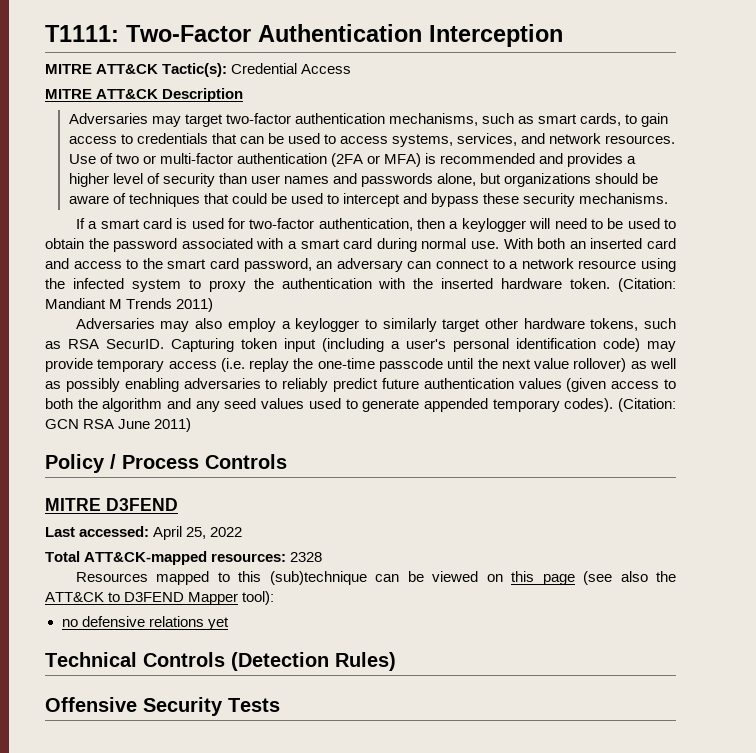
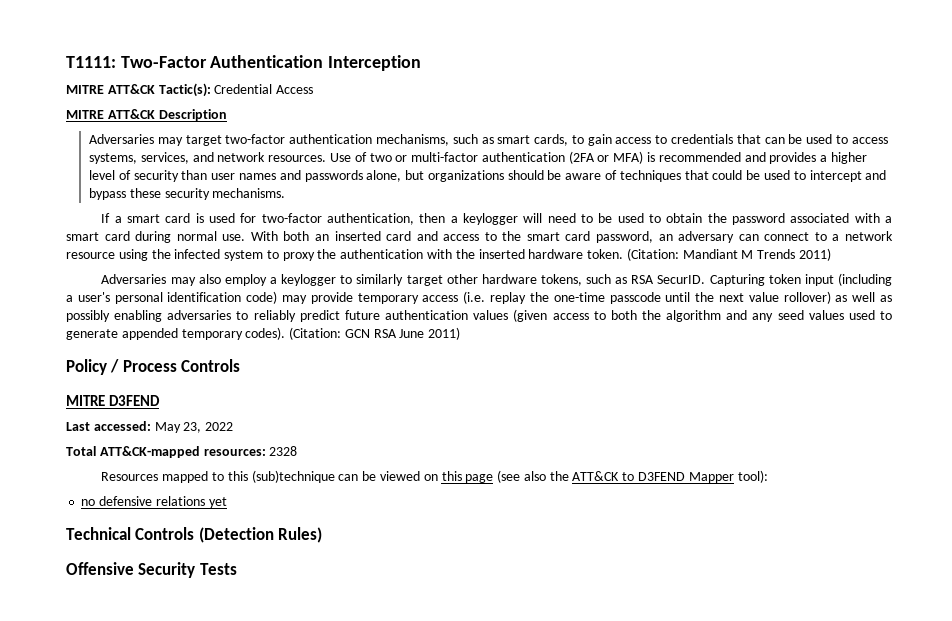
[153,526,207,540] April 25, -> [154,422,202,433] May 23,

